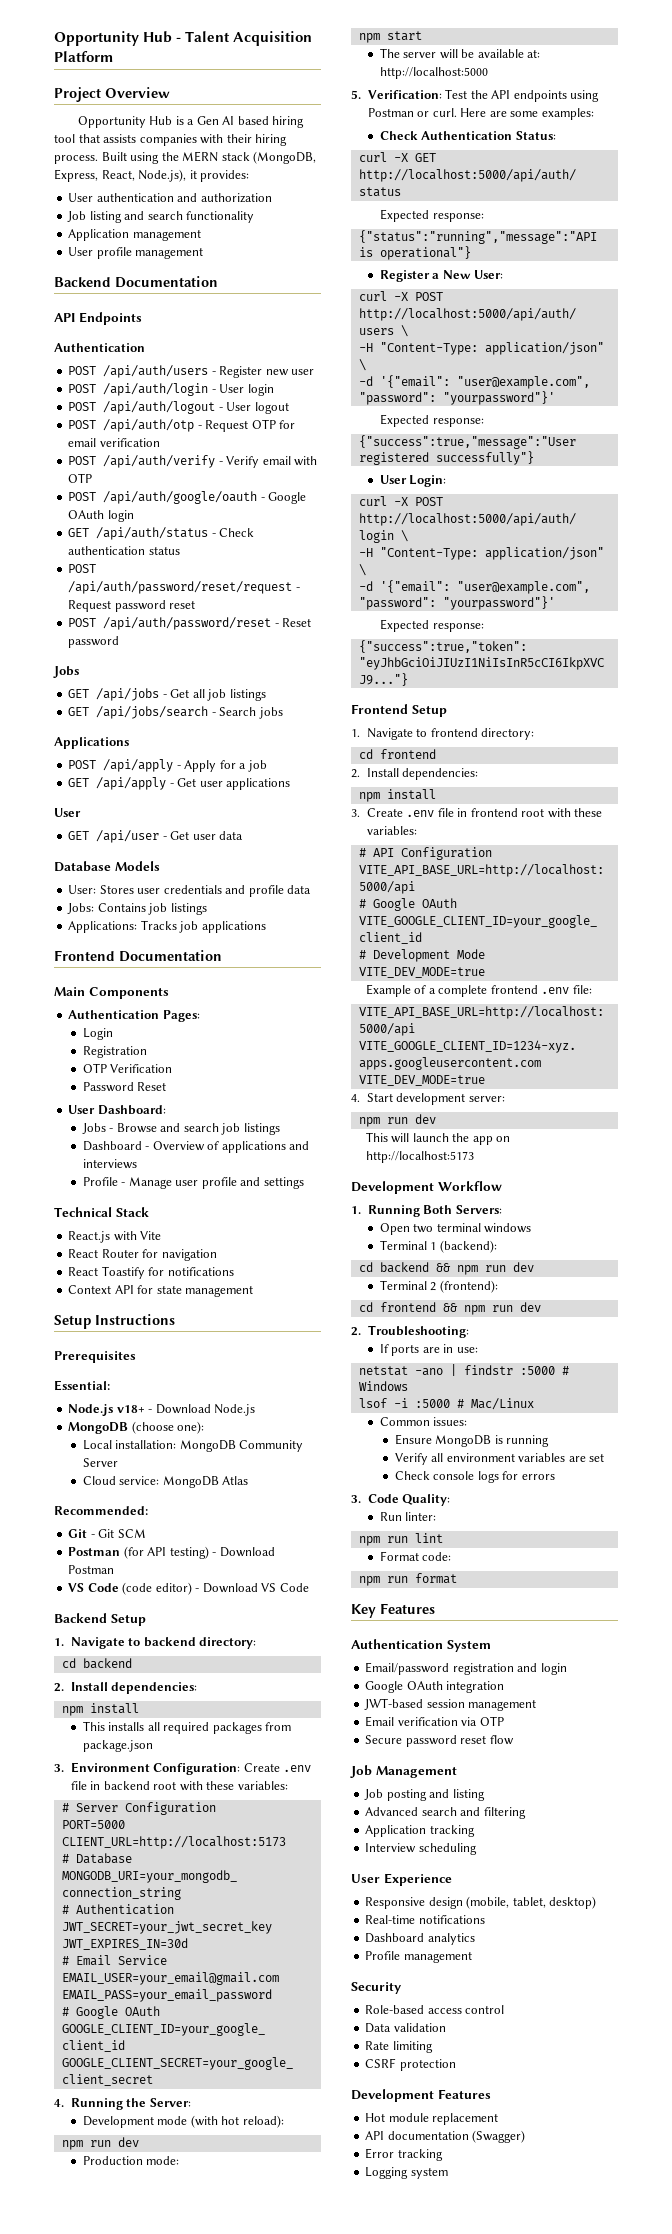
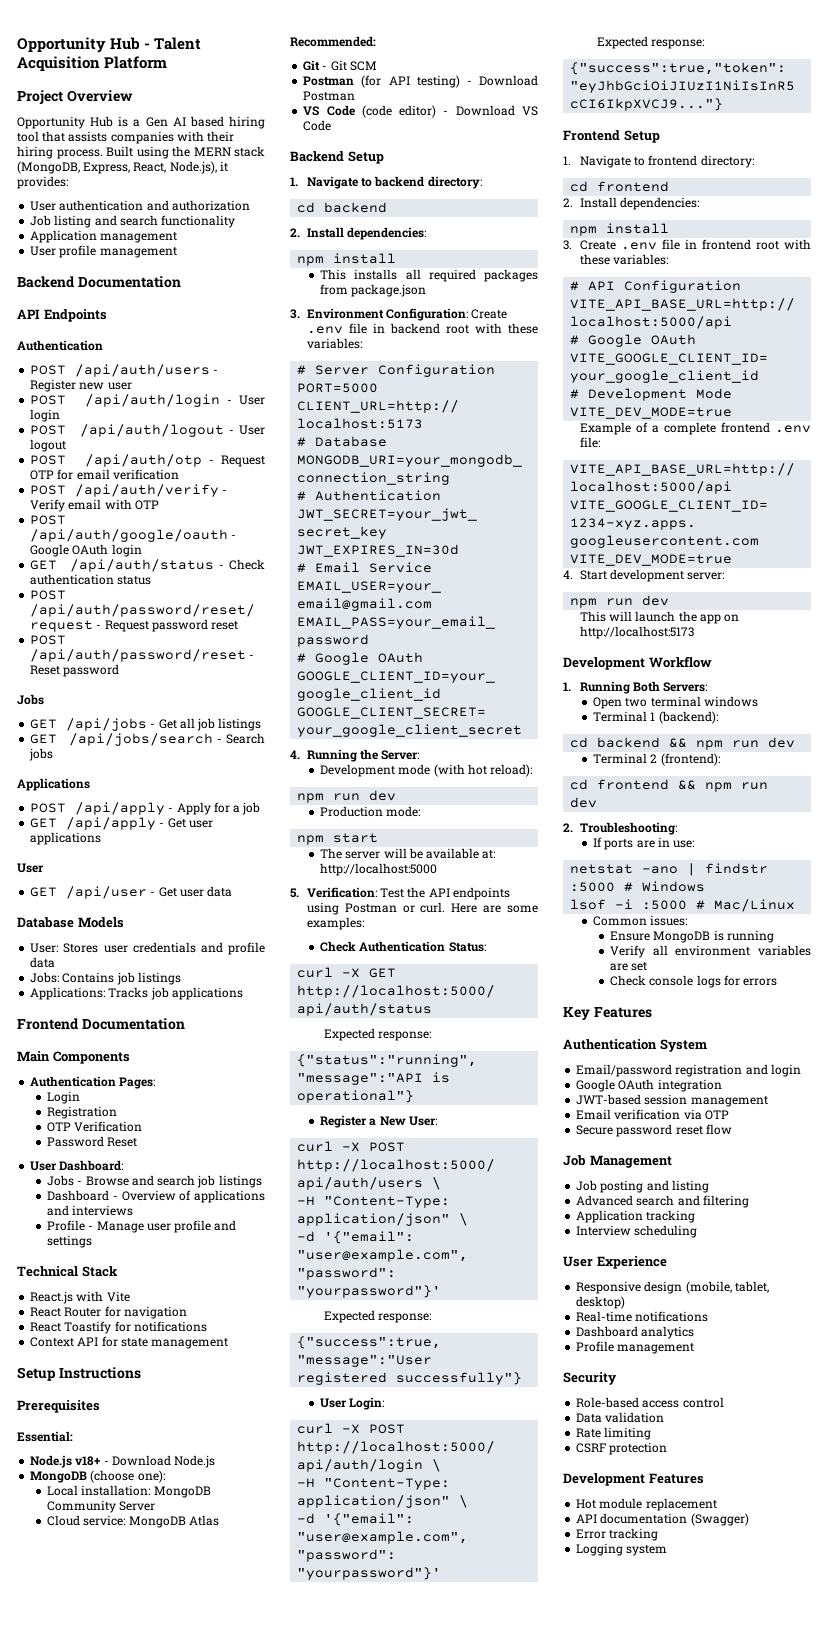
[351,1494,451,1506] [379,1512,437,1521] [358,1533,443,1546] [379,1551,452,1561] [358,1573,457,1586] // 3. Code Quality: // Run linter: // npm run lint // Format code: // npm run format -> (778, 982) none

